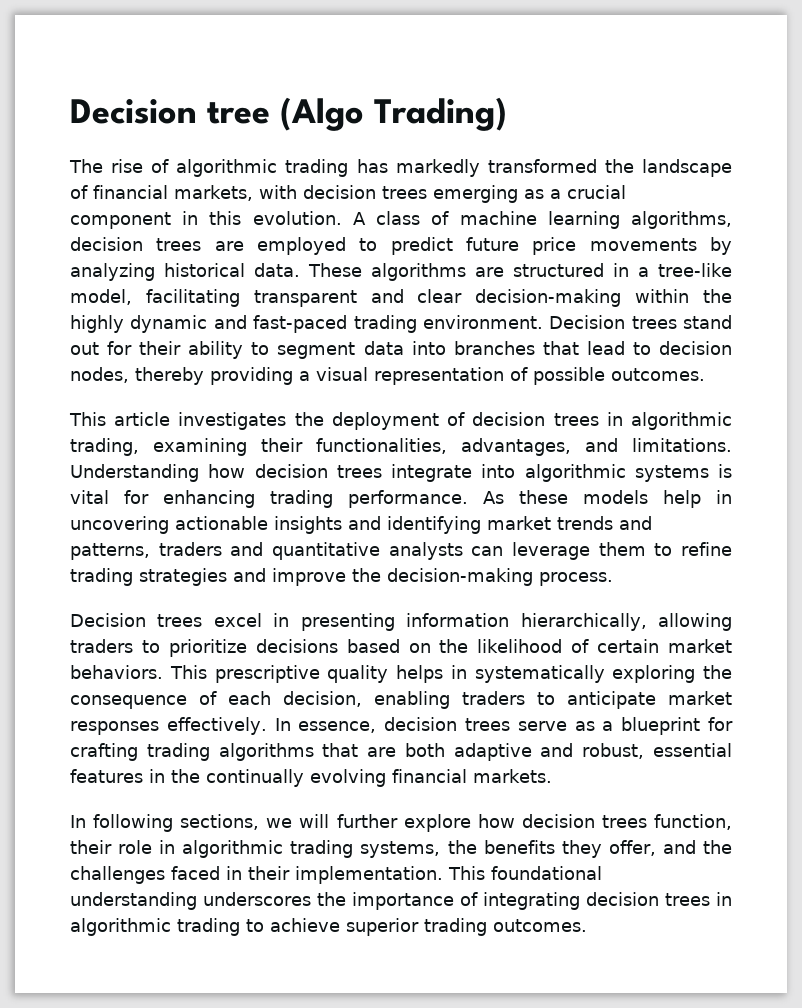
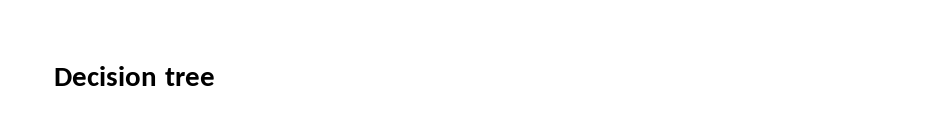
[280,97,507,131] [69,159,732,177] [70,185,626,203] [70,211,732,229] [70,237,732,255] [70,263,732,281] [70,289,732,307] [70,315,732,333] [70,341,732,359] [70,367,705,385] [69,412,732,430] [70,438,732,456] [70,464,732,482] [70,490,732,508] [70,516,652,534] [70,542,732,560] [70,568,613,586] [70,613,732,631] [70,639,732,657] [70,665,732,683] [70,691,732,709] [70,717,734,735] [70,743,732,761] [70,769,552,787] [70,814,733,832] [70,840,732,858] [70,866,602,884] [70,892,732,910] [70,918,587,936] (Algo Trading) // The rise of algorithmic trading has markedly transformed the landscape of financial markets, with decision trees emerging as a crucial component in this evolution. A class of machine learning algorithms, decision trees are employed to predict future price movements by analyzing historical data. These algorithms are structured in a tree-like model, facilitating transparent and clear decision-making within the highly dynamic and fast-paced trading environment. Decision trees stand out for their ability to segment data into branches that lead to decision nodes, thereby providing a visual representation of possible outcomes. // This article investigates the deployment of decision trees in algorithmic trading, examining their functionalities, advantages, and limitations. Understanding how decision trees integrate into algorithmic systems is vital for enhancing trading performance. As these models help in uncovering actionable insights and identifying market trends and patterns, traders and quantitative analysts can leverage them to refine trading strategies and improve the decision-making process. // Decision trees excel in presenting information hierarchically, allowing traders to prioritize decisions based on the likelihood of certain market behaviors. This prescriptive quality helps in systematically exploring the consequence of each decision, enabling traders to anticipate market responses effectively. In essence, decision trees serve as a blueprint for crafting trading algorithms that are both adaptive and robust, essential features in the continually evolving financial markets. // In following sections, we will further explore how decision trees function, their role in algorithmic trading systems, the benefits they offer, and the challenges faced in their implementation. This foundational understanding underscores the importance of integrating decision trees in algorithmic trading to achieve superior trading outcomes. -> (215, 77) none

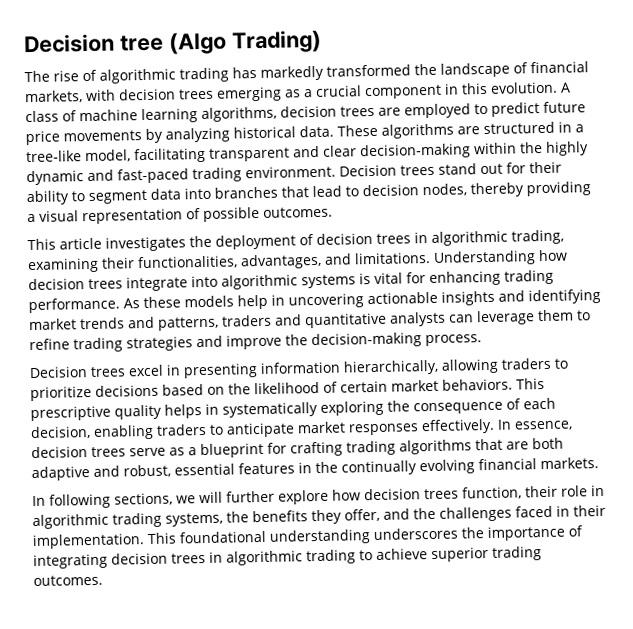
(215, 77) none -> [168,29,322,55] [24,61,589,84] [25,81,571,104] [25,101,586,124] [25,121,584,146] [26,141,589,164] [26,161,562,186] [26,181,591,206] [27,206,333,225] [27,229,564,252] [27,249,568,274] [28,269,554,292] [28,288,601,314] [29,309,591,331] [29,332,482,353] [29,357,568,379] [30,377,545,402] [30,397,556,422] [30,418,573,440] [31,437,564,459] [31,457,599,482] [32,484,605,509] [32,504,606,530] [32,525,583,550] [33,546,542,570] [33,574,103,587] (Algo Trading) // The rise of algorithmic trading has markedly transformed the landscape of financial markets, with decision trees emerging as a crucial component in this evolution. A class of machine learning algorithms, decision trees are employed to predict future price movements by analyzing historical data. These algorithms are structured in a tree-like model, facilitating transparent and clear decision-making within the highly dynamic and fast-paced trading environment. Decision trees stand out for their ability to segment data into branches that lead to decision nodes, thereby providing a visual representation of possible outcomes. // This article investigates the deployment of decision trees in algorithmic trading, examining their functionalities, advantages, and limitations. Understanding how decision trees integrate into algorithmic systems is vital for enhancing trading performance. As these models help in uncovering actionable insights and identifying market trends and patterns, traders and quantitative analysts can leverage them to refine trading strategies and improve the decision-making process. // Decision trees excel in presenting information hierarchically, allowing traders to prioritize decisions based on the likelihood of certain market behaviors. This prescriptive quality helps in systematically exploring the consequence of each decision, enabling traders to anticipate market responses effectively. In essence, decision trees serve as a blueprint for crafting trading algorithms that are both adaptive and robust, essential features in the continually evolving financial markets. // In following sections, we will further explore how decision trees function, their role in algorithmic trading systems, the benefits they offer, and the challenges faced in their implementation. This foundational understanding underscores the importance of integrating decision trees in algorithmic trading to achieve superior trading outcomes.

